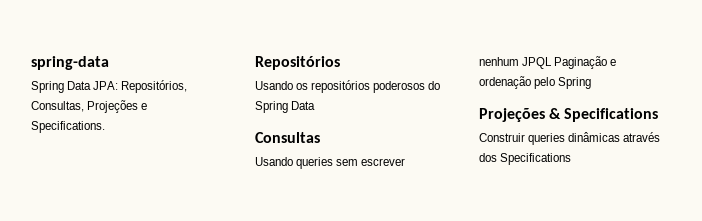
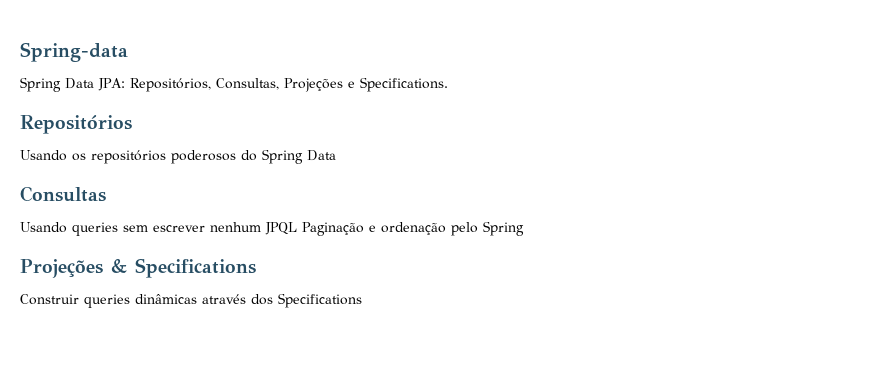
[31,56,109,70] spring-data -> [20,42,128,62] Spring-data

